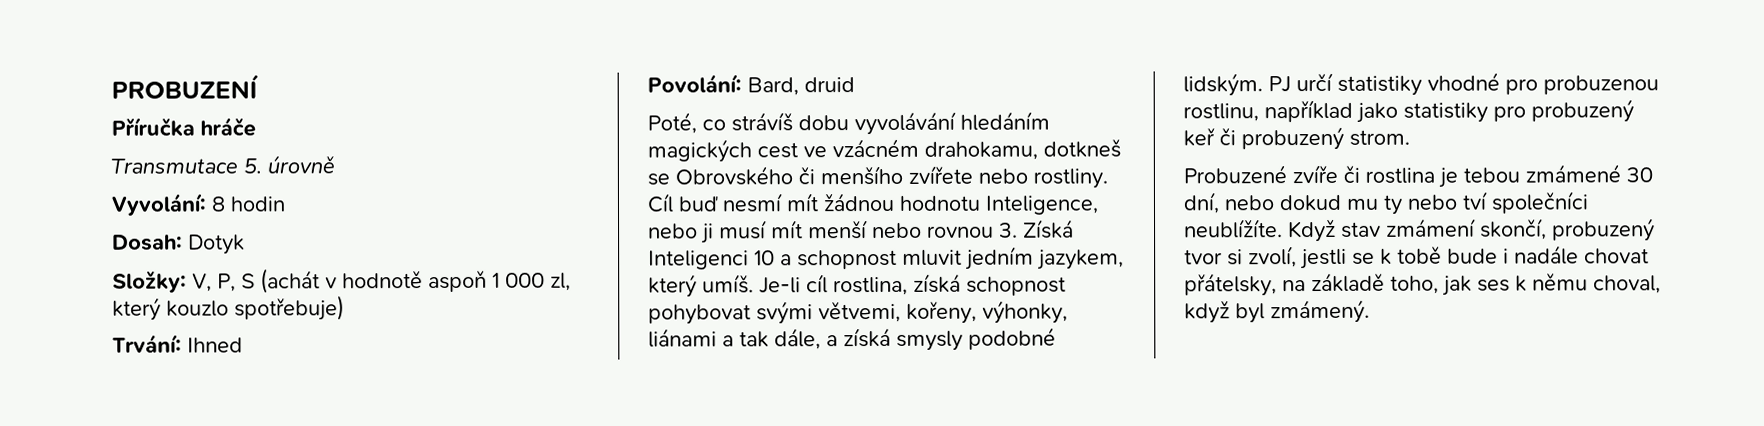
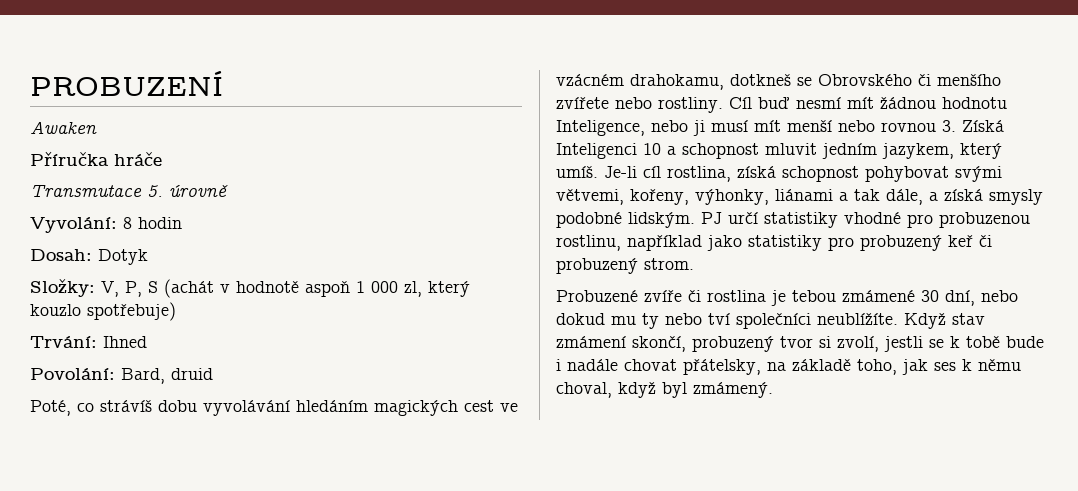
(259, 86) none -> [30,121,97,134] // Awaken

